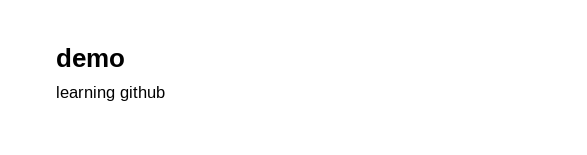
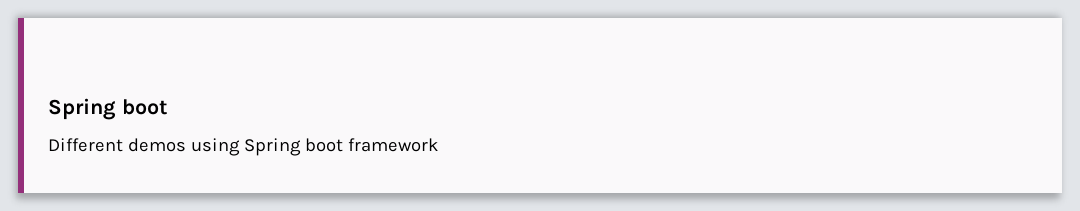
[56,48,125,67] [56,86,165,101] demo // learning github -> [48,98,167,120] [48,138,438,156] Spring boot // Different demos using Spring boot framework

